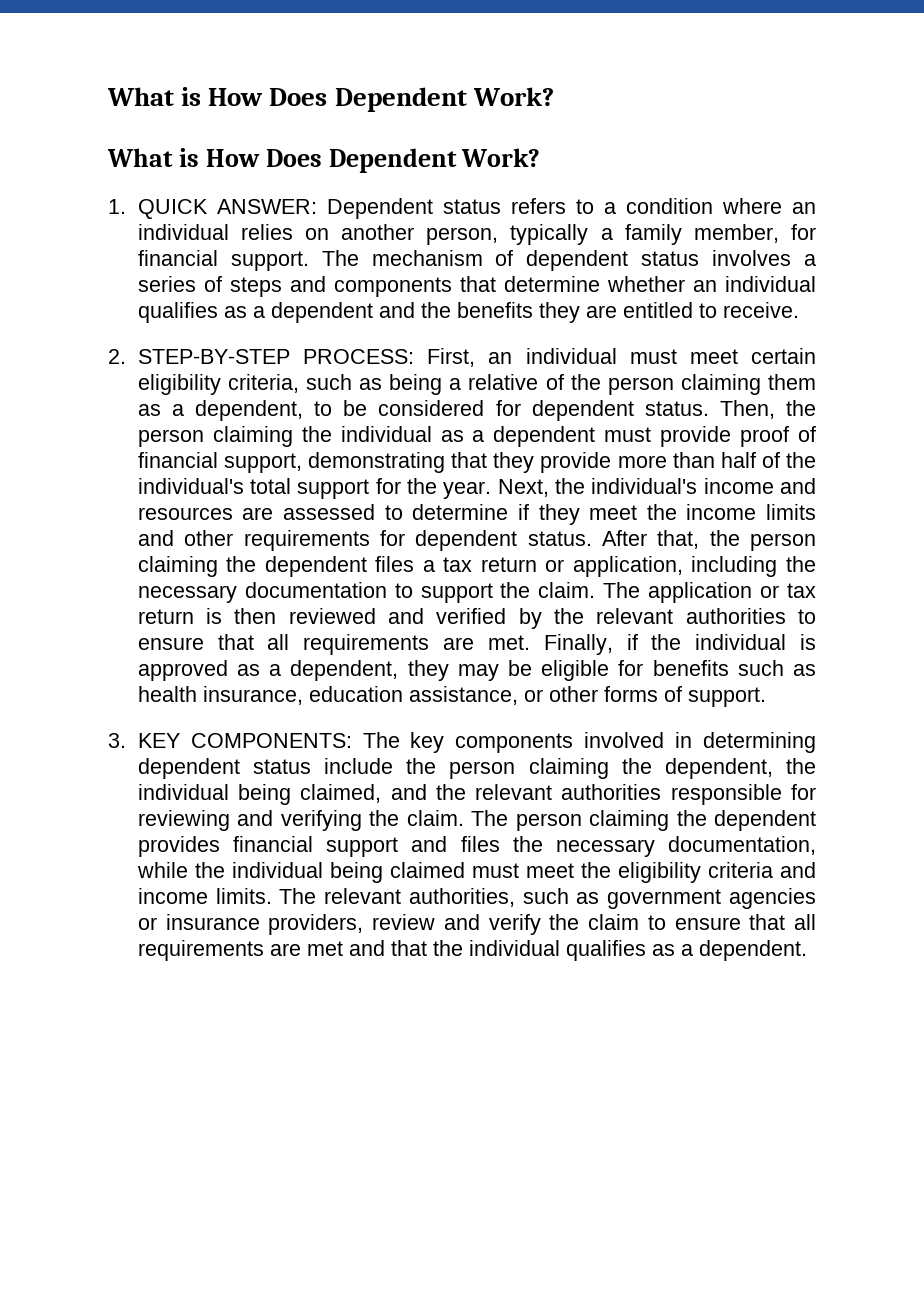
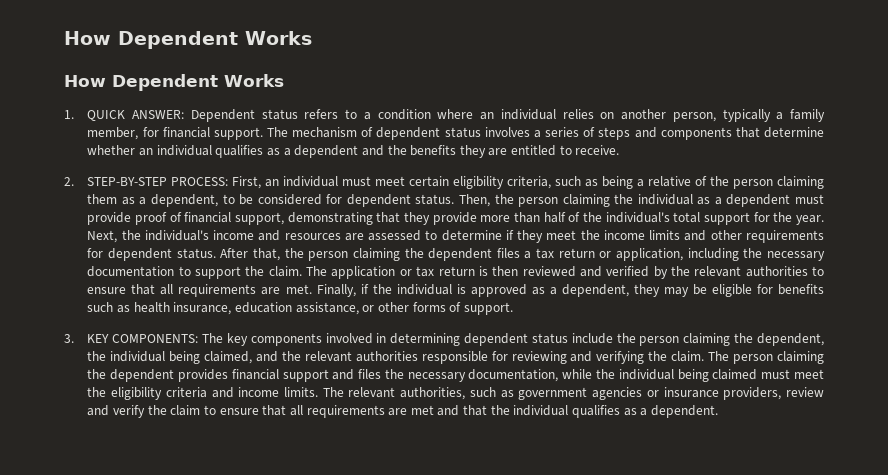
[107,87,554,112] [107,148,541,173] What is How Does Dependent Work? // What is How Does Dependent Work? -> [64,31,312,49] [64,74,284,91] How Dependent Works // How Dependent Works

